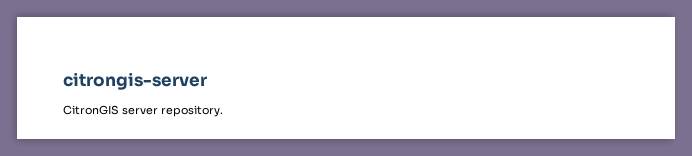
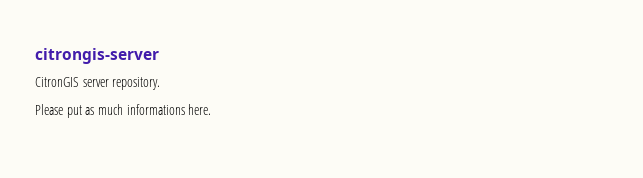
(223, 111) none -> [35,104,212,118] // Please put as much informations here.

